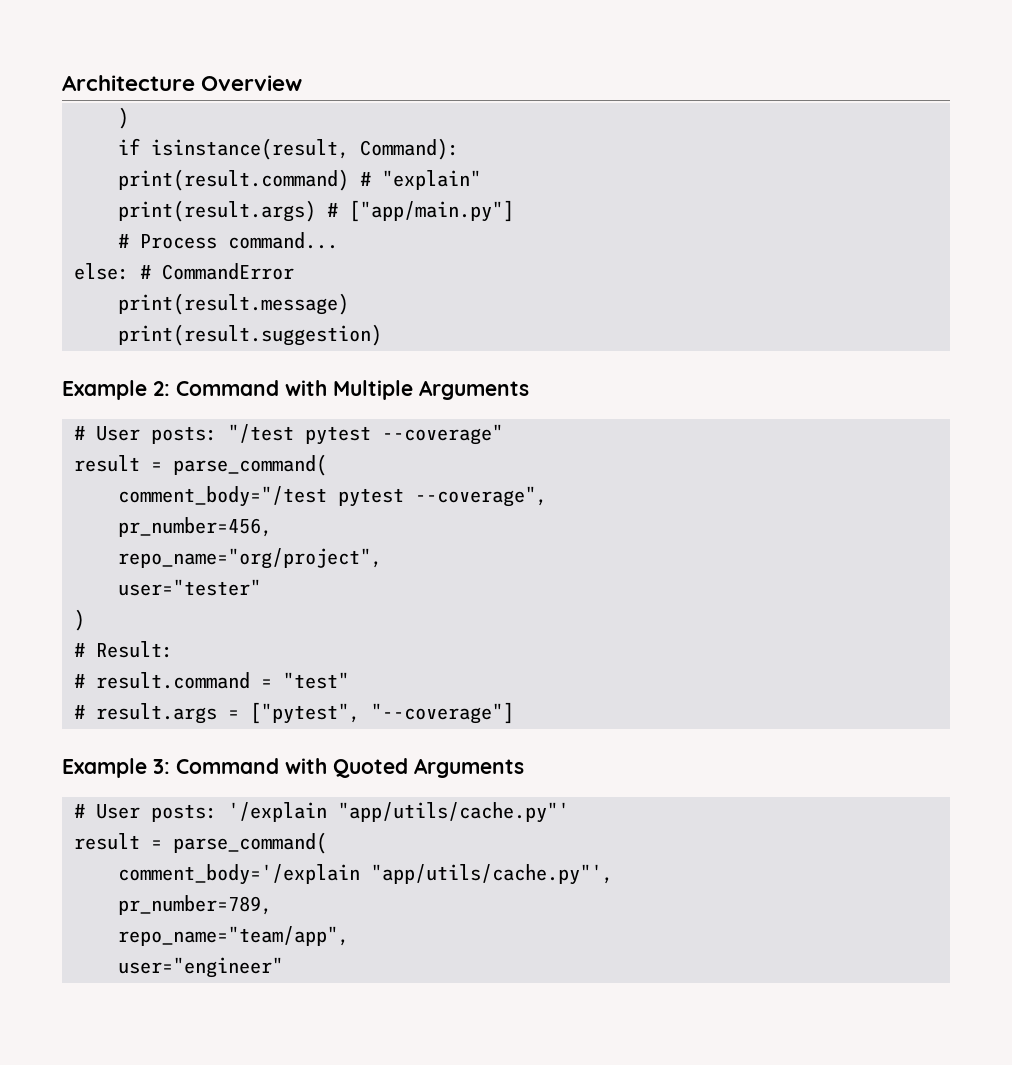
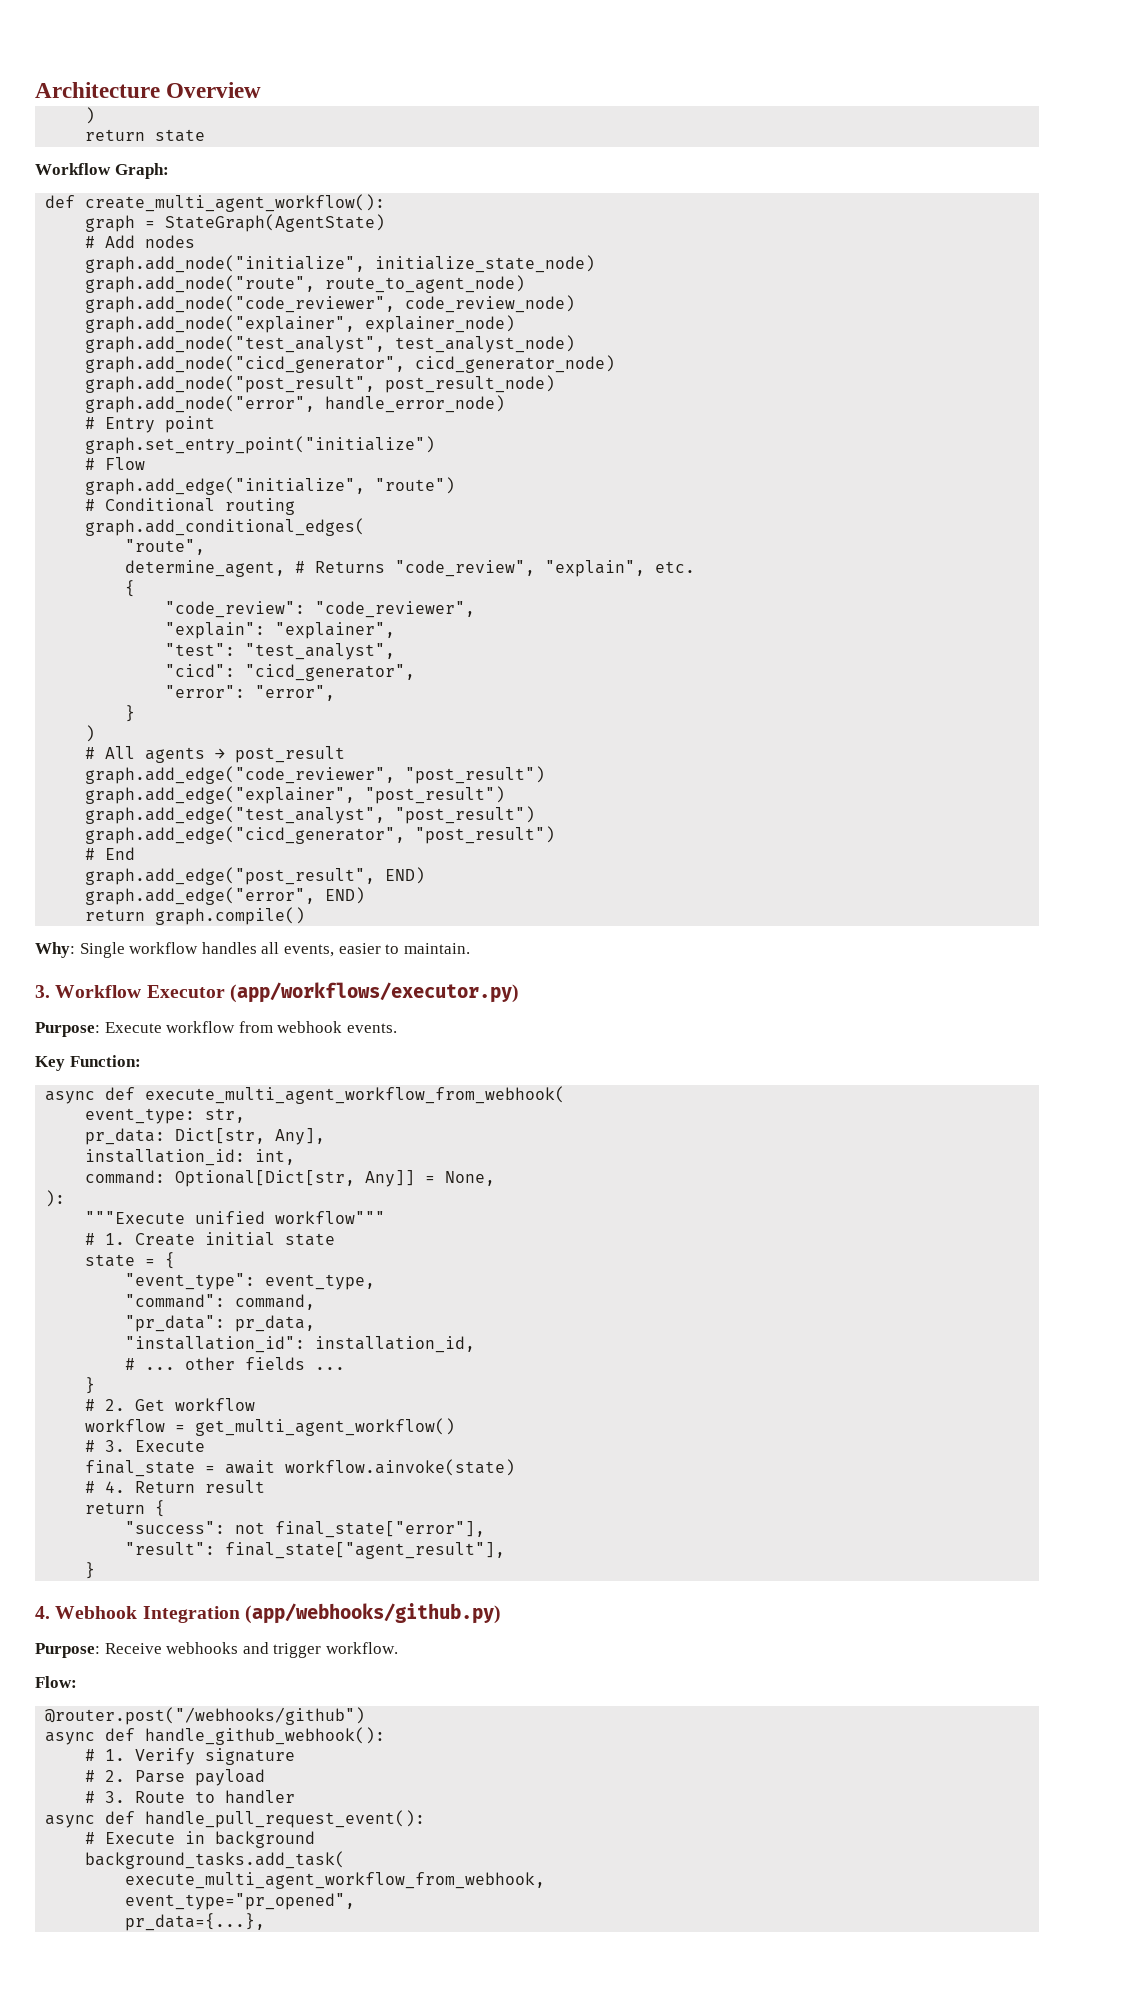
[117,138,459,160] [117,169,481,191] [117,200,514,222] [117,232,338,249] [73,263,294,280] [117,293,349,315] [117,324,382,346] [62,380,529,400] [73,424,503,445] [73,454,327,476] [117,486,547,507] [117,517,272,537] [117,548,382,569] [117,579,261,596] [73,609,85,631] [73,641,173,658] [73,672,349,689] [73,702,514,724] [62,758,524,778] [73,802,569,823] [73,832,327,854] [117,864,613,885] [117,895,272,915] [117,926,349,946] [117,957,283,978] if isinstance(result, Command): // print(result.command) # "explain" // print(result.args) # ["app/main.py"] // # Process command... // else: # CommandError // print(result.message) // print(result.suggestion) // Example 2: Command with Multiple Arguments // # User posts: "/test pytest --coverage" // result = parse_command( // comment_body="/test pytest --coverage", // pr_number=456, // repo_name="org/project", // user="tester" // ) // # Result: // # result.command = "test" // # result.args = ["pytest", "--coverage"] // Example 3: Command with Quoted Arguments // # User posts: '/explain "app/utils/cache.py"' // result = parse_command( // comment_body='/explain "app/utils/cache.py"', // pr_number=789, // repo_name="team/app", // user="engineer" -> [85,129,206,142] [35,163,169,179] [45,194,386,212] [85,214,386,232] [85,235,196,248] [85,255,596,273] [85,275,526,293] [85,295,576,313] [85,315,516,333] [85,335,576,353] [85,355,616,373] [85,375,556,393] [85,395,506,413] [85,416,216,433] [85,436,436,454] [85,457,146,470] [85,477,456,495] [85,498,296,515] [85,518,366,536] [125,539,206,555] [125,560,696,577] [125,580,136,597] [165,601,476,618] [165,622,396,639] [165,643,396,660] [165,664,416,681] [165,685,336,701] [125,705,136,722] [85,725,96,742] [85,746,346,763] [85,766,546,784] [85,786,506,804] [85,806,536,824] [85,826,556,844] [85,847,136,860] [85,867,426,885] [85,887,366,905] [85,907,306,925] [35,942,470,958] [35,982,519,1003] [35,1021,397,1037] [35,1055,141,1071] [45,1086,566,1104] [85,1108,246,1124] [85,1128,326,1145] [85,1149,296,1166] [85,1170,496,1187] [45,1190,66,1207] [85,1211,386,1224] [85,1232,336,1246] [85,1252,176,1269] [125,1273,376,1290] [125,1294,316,1310] [125,1315,316,1332] [125,1336,476,1353] [125,1357,346,1370] [85,1377,96,1394] [85,1398,256,1411] [85,1418,456,1436] [85,1440,206,1452] [85,1459,516,1477] [85,1480,266,1493] [85,1500,166,1517] [125,1521,486,1538] [125,1542,506,1559] [85,1562,96,1579] [35,1603,501,1624] [35,1642,398,1658] [35,1676,77,1688] [45,1707,366,1725] [45,1727,386,1745] [85,1748,296,1765] [85,1769,266,1786] [85,1790,296,1804] [45,1810,426,1828] [85,1831,316,1848] [85,1851,346,1869] [125,1872,546,1889] [125,1893,356,1910] [125,1913,266,1931] return state // Workflow Graph: // def create_multi_agent_workflow(): // graph = StateGraph(AgentState) // # Add nodes // graph.add_node("initialize", initialize_state_node) // graph.add_node("route", route_to_agent_node) // graph.add_node("code_reviewer", code_review_node) // graph.add_node("explainer", explainer_node) // graph.add_node("test_analyst", test_analyst_node) // graph.add_node("cicd_generator", cicd_generator_node) // graph.add_node("post_result", post_result_node) // graph.add_node("error", handle_error_node) // # Entry point // graph.set_entry_point("initialize") // # Flow // graph.add_edge("initialize", "route") // # Conditional routing // graph.add_conditional_edges( // "route", // determine_agent, # Returns "code_review", "explain", etc. // { // "code_review": "code_reviewer", // "explain": "explainer", // "test": "test_analyst", // "cicd": "cicd_generator", // "error": "error", // } // ) // # All agents → post_result // graph.add_edge("code_reviewer", "post_result") // graph.add_edge("explainer", "post_result") // graph.add_edge("test_analyst", "post_result") // graph.add_edge("cicd_generator", "post_result") // # End // graph.add_edge("post_result", END) // graph.add_edge("error", END) // return graph.compile() // Why: Single workflow handles all events, easier to maintain. // 3. Workflow Executor (app/workflows/executor.py) // Purpose: Execute workflow from webhook events. // Key Function: // async def execute_multi_agent_workflow_from_webhook( // event_type: str, // pr_data: Dict[str, Any], // installation_id: int, // command: Optional[Dict[str, Any]] = None, // ): // """Execute unified workflow""" // # 1. Create initial state // state = { // "event_type": event_type, // "command": command, // "pr_data": pr_data, // "installation_id": installation_id, // # ... other fields ... // } // # 2. Get workflow // workflow = get_multi_agent_workflow() // # 3. Execute // final_state = await workflow.ainvoke(state) // # 4. Return result // return { // "success": not final_state["error"], // "result": final_state["agent_result"], // } // 4. Webhook Integration (app/webhooks/github.py) // Purpose: Receive webhooks and trigger workflow. // Flow: // @router.post("/webhooks/github") // async def handle_github_webhook(): // # 1. Verify signature // # 2. Parse payload // # 3. Route to handler // async def handle_pull_request_event(): // # Execute in background // background_tasks.add_task( // execute_multi_agent_workflow_from_webhook, // event_type="pr_opened", // pr_data={...},

